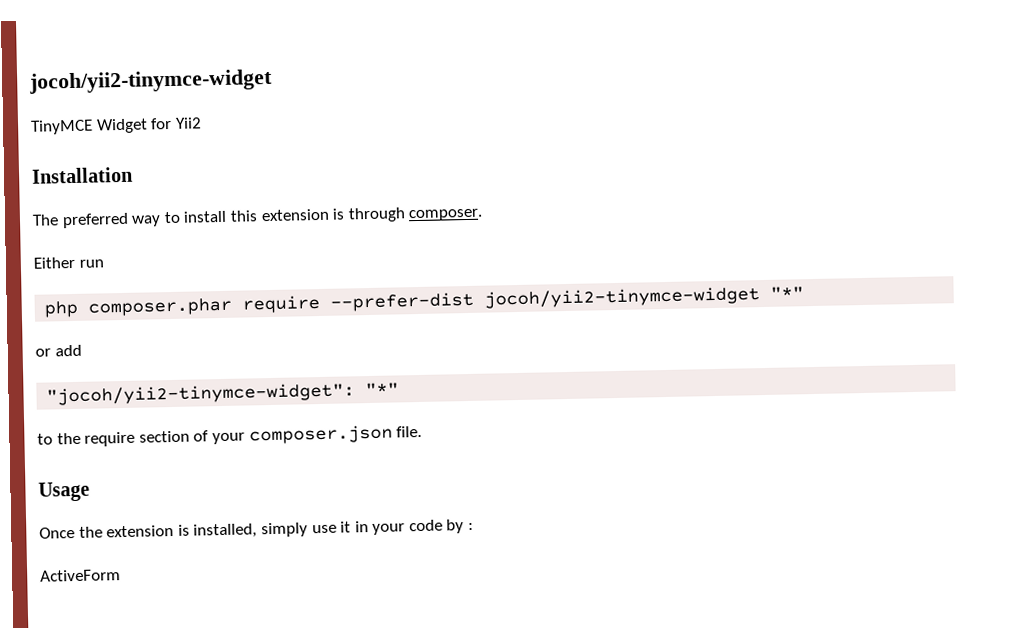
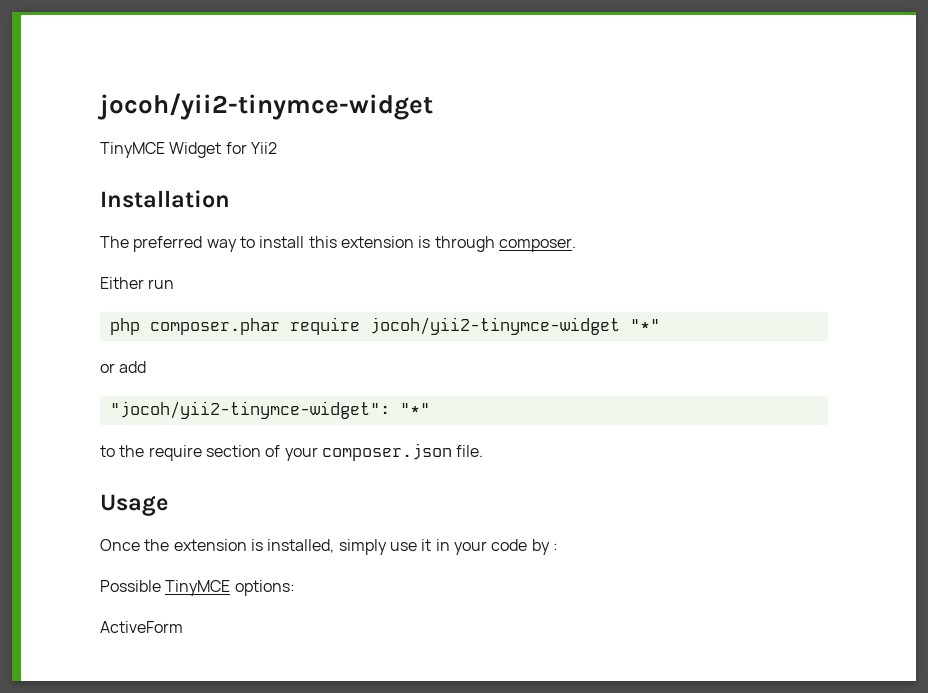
[330,291,475,312] --prefer-dist -> (360, 326) none
(475, 526) none -> [100,580,295,596] // Possible TinyMCE options:

